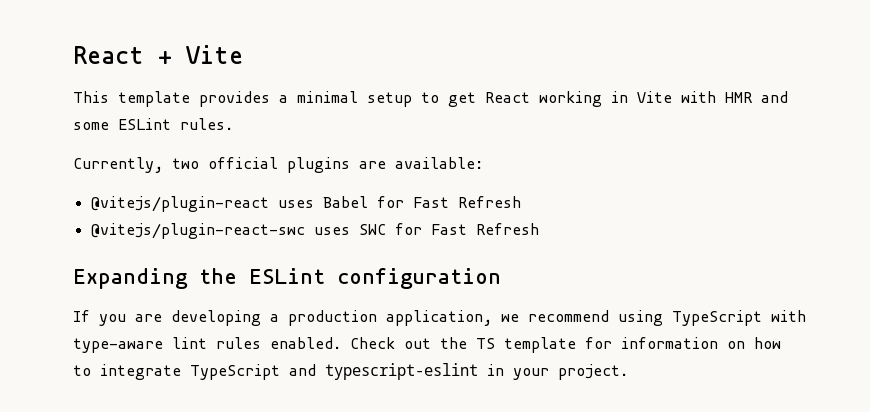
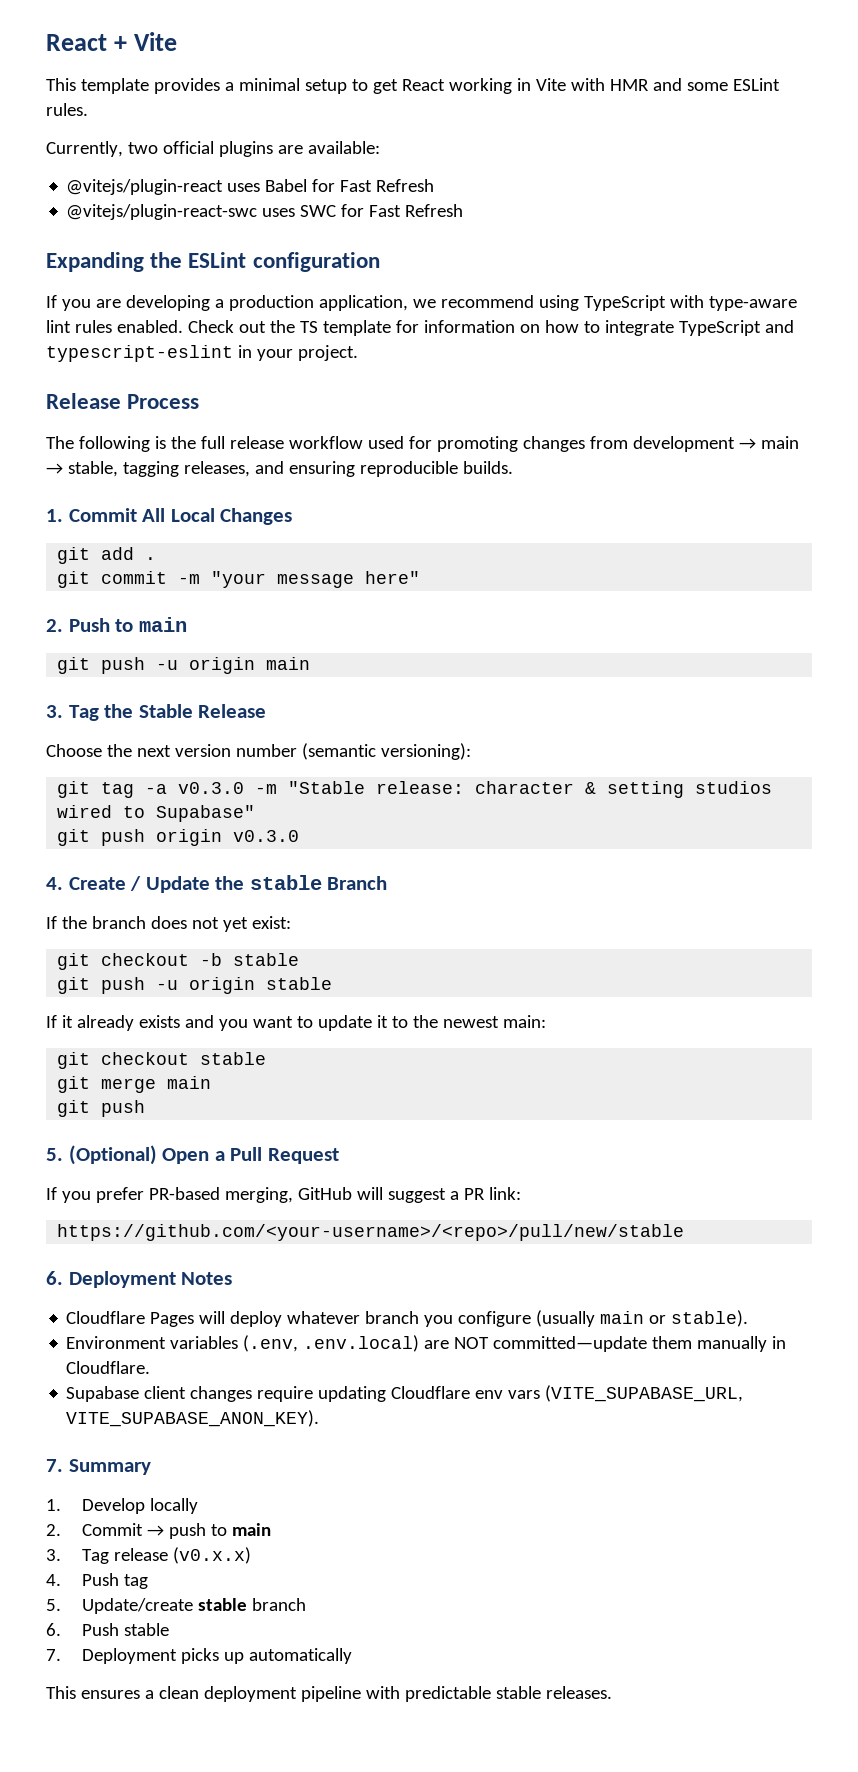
(628, 372) none -> [46,393,200,409] [46,436,799,452] [46,461,513,477] [46,508,293,525] [57,547,157,564] [57,571,421,588] [46,617,187,632] [57,657,311,674] [46,704,267,721] [46,743,471,760] [57,781,773,798] [57,805,256,822] [57,829,300,846] [46,875,388,893] [46,916,291,932] [57,953,300,970] [57,977,333,994] [46,1015,546,1031] [57,1052,267,1069] [57,1076,212,1093] [57,1100,146,1117] [46,1145,339,1165] [46,1187,521,1203] [57,1224,685,1241] [46,1271,233,1288] [66,1310,749,1327] [66,1335,787,1352] [66,1361,151,1374] [66,1385,744,1402] [66,1410,320,1427] [46,1459,151,1475] [46,1498,198,1514] [46,1523,271,1539] [46,1547,251,1564] [46,1573,148,1589] [46,1598,306,1614] [46,1623,169,1636] [46,1648,352,1664] [46,1686,612,1702] // Release Process // The following is the full release workflow used for promoting changes from development → main → stable, tagging releases, and ensuring reproducible builds. // 1. Commit All Local Changes // git add . // git commit -m "your message here" // 2. Push to main // git push -u origin main // 3. Tag the Stable Release // Choose the next version number (semantic versioning): // git tag -a v0.3.0 -m "Stable release: character & setting studios wired to Supabase" // git push origin v0.3.0 // 4. Create / Update the stable Branch // If the branch does not yet exist: // git checkout -b stable // git push -u origin stable // If it already exists and you want to update it to the newest main: // git checkout stable // git merge main // git push // 5. (Optional) Open a Pull Request // If you prefer PR-based merging, GitHub will suggest a PR link: // https://github.com/<your-username>/<repo>/pull/new/stable // 6. Deployment Notes // Cloudflare Pages will deploy whatever branch you configure (usually main or stable). // Environment variables (.env, .env.local) are NOT committed—update them manually in Cloudflare. // Supabase client changes require updating Cloudflare env vars (VITE_SUPABASE_URL, VITE_SUPABASE_ANON_KEY). // 7. Summary // 1. Develop locally // 2. Commit → push to main // 3. Tag release (v0.x.x) // 4. Push tag // 5. Update/create stable branch // 6. Push stable // 7. Deployment picks up automatically // This ensures a clean deployment pipeline with predictable stable releases.

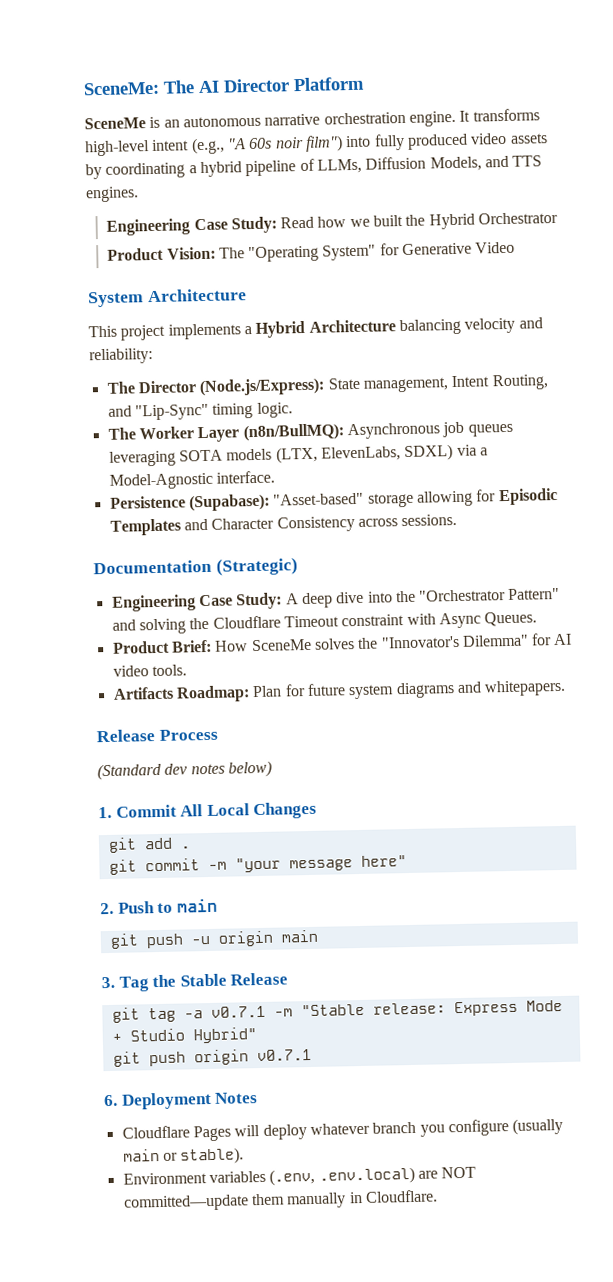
[46,32,178,51] [46,78,780,94] [46,103,88,116] [46,141,380,157] [66,179,435,195] [66,204,464,220] [46,252,380,272] [46,295,797,311] [46,320,794,336] [46,345,358,362] [46,393,200,409] [46,436,799,452] [46,461,513,477] React + Vite // This template provides a minimal setup to get React working in Vite with HMR and some ESLint rules. // Currently, two official plugins are available: // @vitejs/plugin-react uses Babel for Fast Refresh // @vitejs/plugin-react-swc uses SWC for Fast Refresh // Expanding the ESLint configuration // If you are developing a production application, we recommend using TypeScript with type-aware lint rules enabled. Check out the TS template for information on how to integrate TypeScript and typescript-eslint in your project. // Release Process // The following is the full release workflow used for promoting changes from development → main → stable, tagging releases, and ensuring reproducible builds. -> [83,76,365,96] [84,108,540,130] [85,132,548,157] [85,155,543,180] [85,186,139,203] [106,211,559,236] [107,241,516,263] [88,288,247,308] [88,317,543,341] [89,348,153,365] [106,374,549,397] [107,402,293,421] [107,421,513,443] [108,444,488,467] [108,470,275,490] [109,487,558,512] [109,513,458,536] [93,557,298,576] [111,587,561,612] [111,611,538,635] [111,633,573,654] [112,664,187,677] [112,679,567,703] [96,728,218,743] [97,760,272,781] SceneMe: The AI Director Platform // SceneMe is an autonomous narrative orchestration engine. It transforms high-level intent (e.g., "A 60s noir film") into fully produced video assets by coordinating a hybrid pipeline of LLMs, Diffusion Models, and TTS engines. // Engineering Case Study: Read how we built the Hybrid Orchestrator // Product Vision: The "Operating System" for Generative Video // System Architecture // This project implements a Hybrid Architecture balancing velocity and reliability: // The Director (Node.js/Express): State management, Intent Routing, and "Lip-Sync" timing logic. // The Worker Layer (n8n/BullMQ): Asynchronous job queues leveraging SOTA models (LTX, ElevenLabs, SDXL) via a Model-Agnostic interface. // Persistence (Supabase): "Asset-based" storage allowing for Episodic Templates and Character Consistency across sessions. // Documentation (Strategic) // Engineering Case Study: A deep dive into the "Orchestrator Pattern" and solving the Cloudflare Timeout constraint with Async Queues. // Product Brief: How SceneMe solves the "Innovator's Dilemma" for AI video tools. // Artifacts Roadmap: Plan for future system diagrams and whitepapers. // Release Process // (Standard dev notes below)
[46,743,471,760] // Choose the next version number (semantic versioning): -> (289, 979) none
[178,782,245,794] v0.3.0 -> [210,1005,266,1018] v0.7.1
[475,781,773,798] [57,805,256,822] [57,829,300,846] [46,875,388,893] [46,916,291,932] [57,953,300,970] [57,977,333,994] [46,1015,546,1031] [57,1052,267,1069] [57,1076,212,1093] [57,1100,146,1117] [46,1145,339,1165] [46,1187,521,1203] [57,1224,685,1241] character & setting studios wired to Supabase" // git push origin v0.3.0 // 4. Create / Update the stable Branch // If the branch does not yet exist: // git checkout -b stable // git push -u origin stable // If it already exists and you want to update it to the newest main: // git checkout stable // git merge main // git push // 5. (Optional) Open a Pull Request // If you prefer PR-based merging, GitHub will suggest a PR link: // https://github.com/<your-username>/<repo>/pull/new/stable -> [453,999,563,1017] [111,1027,257,1044] [112,1048,312,1067] Express Mode + Studio Hybrid" // git push origin v0.7.1
[66,1385,744,1402] [66,1410,320,1427] [46,1459,151,1475] [46,1498,198,1514] [46,1523,271,1539] [46,1547,251,1564] [46,1573,148,1589] [46,1598,306,1614] [46,1623,169,1636] [46,1648,352,1664] [46,1686,612,1702] // Supabase client changes require updating Cloudflare env vars (VITE_SUPABASE_URL, VITE_SUPABASE_ANON_KEY). // 7. Summary // 1. Develop locally // 2. Commit → push to main // 3. Tag release (v0.x.x) // 4. Push tag // 5. Update/create stable branch // 6. Push stable // 7. Deployment picks up automatically // This ensures a clean deployment pipeline with predictable stable releases. -> (438, 1196) none

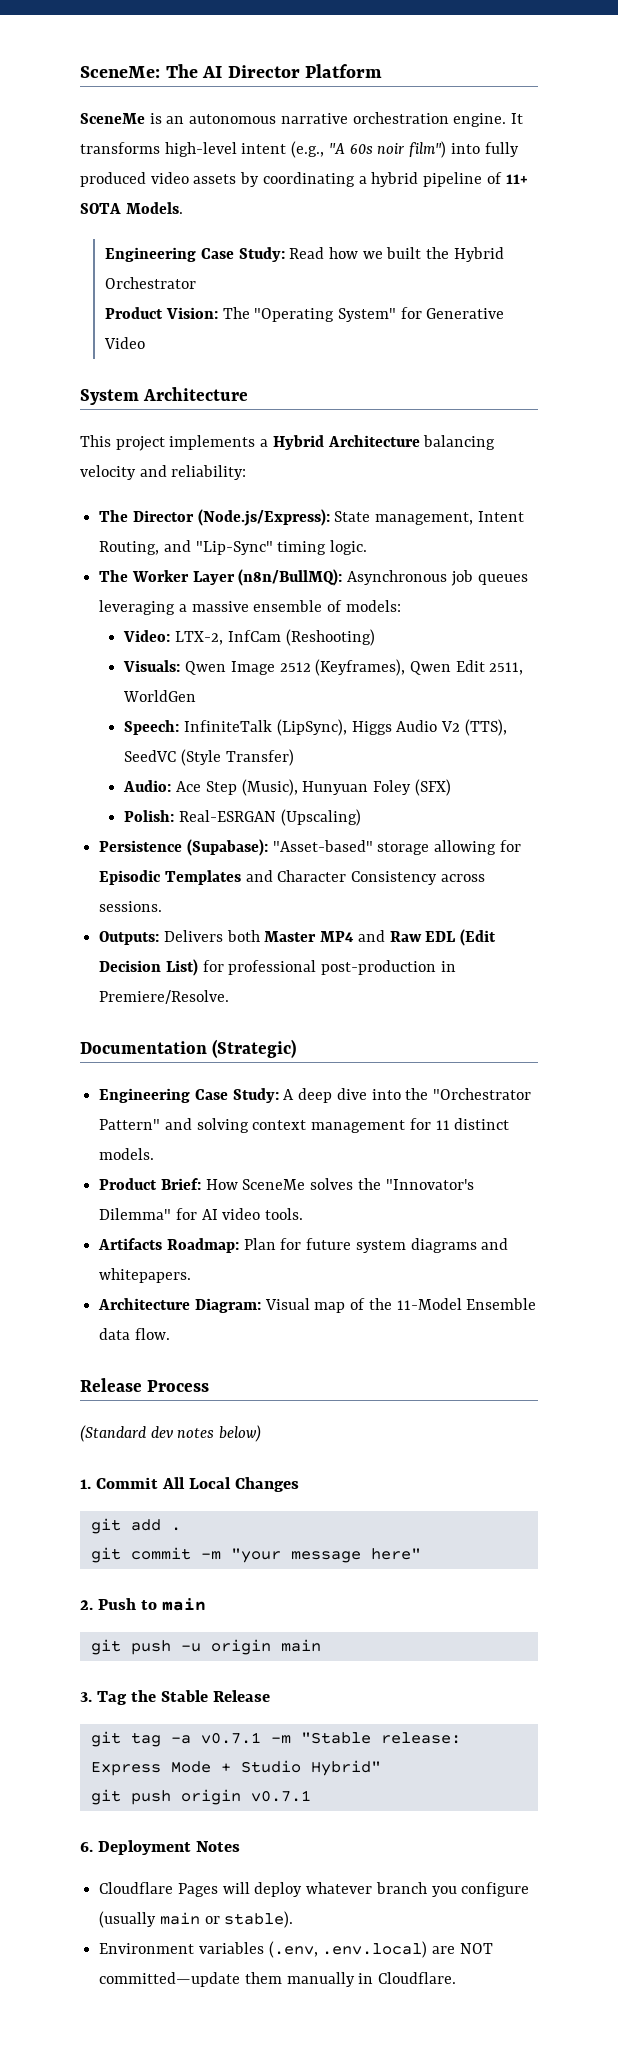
[316,155,543,174] [85,186,139,203] LLMs, Diffusion Models, and TTS engines. -> [505,174,528,184] [80,202,183,214] 11+ SOTA Models.
[178,444,488,464] [108,470,275,490] SOTA models (LTX, ElevenLabs, SDXL) via a Model-Agnostic interface. -> [178,600,401,612] [123,629,375,646] [123,659,524,676] [123,690,197,702] [124,719,507,736] [124,749,294,766] [123,779,451,796] [124,809,361,826] a massive ensemble of models: // Video: LTX-2, InfCam (Reshooting) // Visuals: Qwen Image 2512 (Keyframes), Qwen Edit 2511, WorldGen // Speech: InfiniteTalk (LipSync), Higgs Audio V2 (TTS), SeedVC (Style Transfer) // Audio: Ace Step (Music), Hunyuan Foley (SFX) // Polish: Real-ESRGAN (Upscaling)
(458, 520) none -> [99,929,497,946] [99,959,456,976] [99,990,230,1004] // Outputs: Delivers both Master MP4 and Raw EDL (Edit Decision List) for professional post-production in Premiere/Resolve.
[189,611,538,630] the Cloudflare Timeout constraint with Async Queues. -> [252,1118,510,1133] [99,1148,155,1160] context management for 11 distinct models.
(567, 688) none -> [98,1298,537,1313] [99,1328,170,1340] // Architecture Diagram: Visual map of the 11-Model Ensemble data flow.

